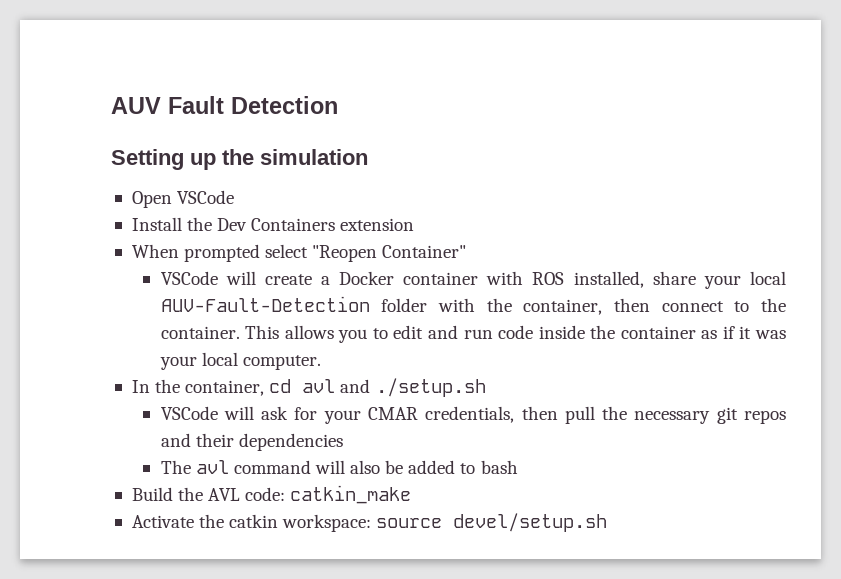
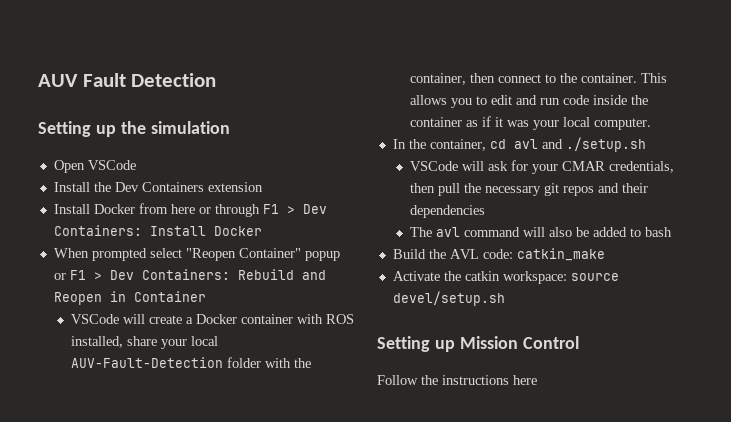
(415, 224) none -> [53,203,327,217] [53,225,262,236] // Install Docker from here or through F1 > Dev Containers: Install Docker
(467, 251) none -> [304,251,340,261] [53,269,326,280] [53,291,206,305] popup or F1 > Dev Containers: Rebuild and Reopen in Container
(608, 522) none -> [377,336,579,352] [377,375,537,385] // Setting up Mission Control // Follow the instructions here

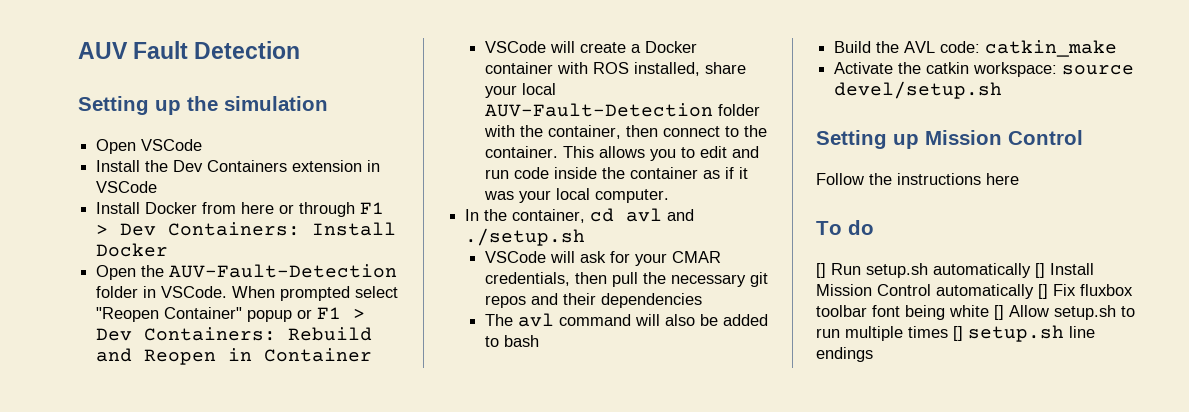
(263, 187) none -> [367,160,381,172] [96,181,158,193] in VSCode
(262, 231) none -> [96,264,398,280] [96,286,228,298] Open the AUV-Fault-Detection folder in VSCode.
(537, 380) none -> [816,220,874,235] [816,263,1094,278] [816,284,1133,299] [816,305,1135,320] [816,325,1095,342] [816,347,873,362] // To do // [] Run setup.sh automatically [] Install Mission Control automatically [] Fix fluxbox toolbar font being white [] Allow setup.sh to run multiple times [] setup.sh line endings

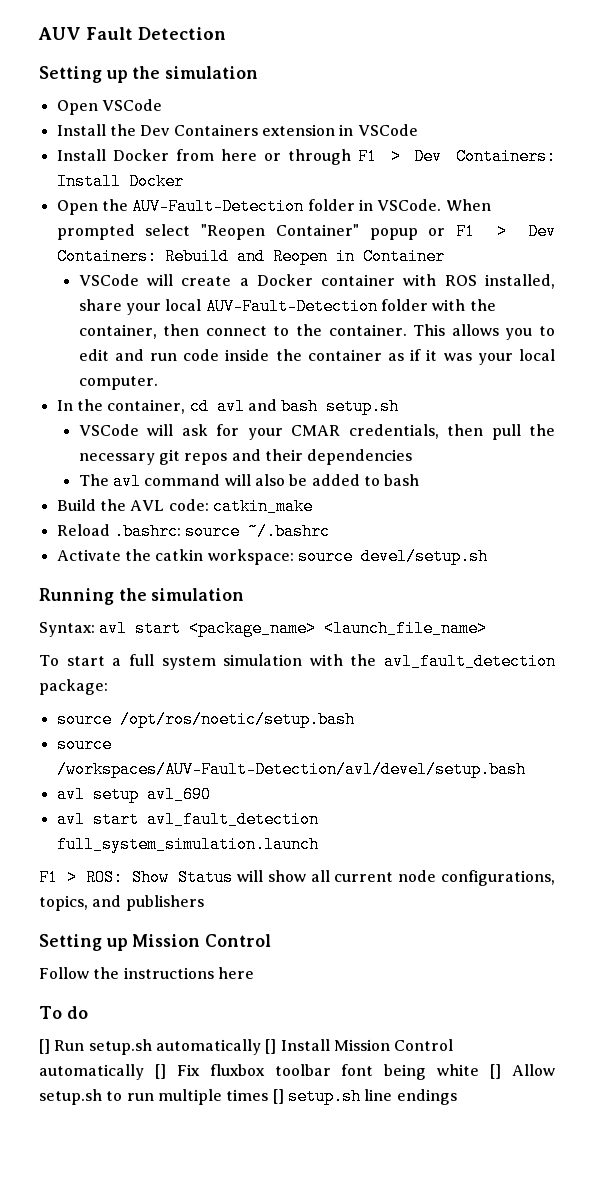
[465,228,586,246] ./setup.sh -> [281,398,400,415] bash setup.sh
(1118, 48) none -> [56,523,331,540] // Reload .bashrc: source ~/.bashrc
(1003, 90) none -> [39,588,245,605] [39,620,488,637] [39,653,556,670] [39,679,108,695] [56,711,355,728] [56,736,112,753] [56,761,526,778] [56,786,211,803] [56,811,319,828] [56,836,319,853] [39,869,555,886] [39,895,204,911] // Running the simulation // Syntax: avl start <package_name> <launch_file_name> // To start a full system simulation with the avl_fault_detection package: // source /opt/ros/noetic/setup.bash // source /workspaces/AUV-Fault-Detection/avl/devel/setup.bash // avl setup avl_690 // avl start avl_fault_detection full_system_simulation.launch // F1 > ROS: Show Status will show all current node configurations, topics, and publishers

